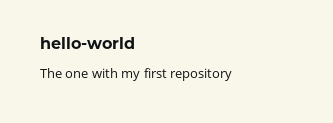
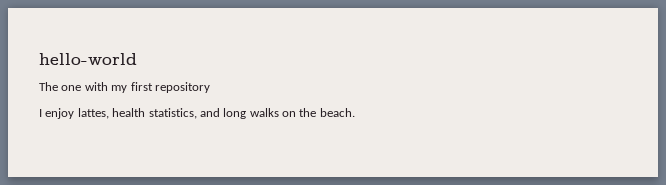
(232, 74) none -> [39,108,355,119] // I enjoy lattes, health statistics, and long walks on the beach.

